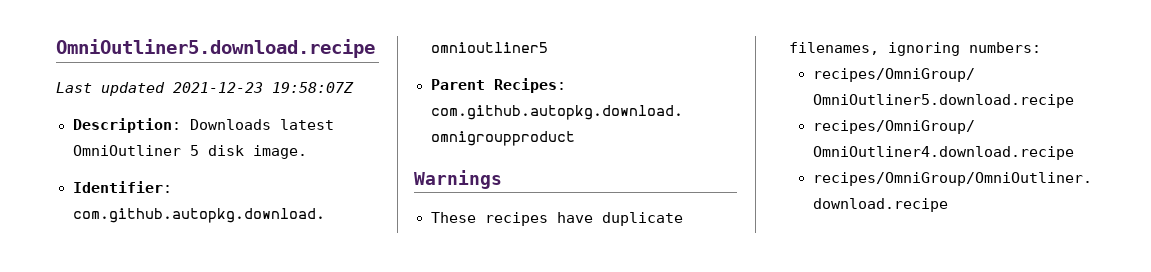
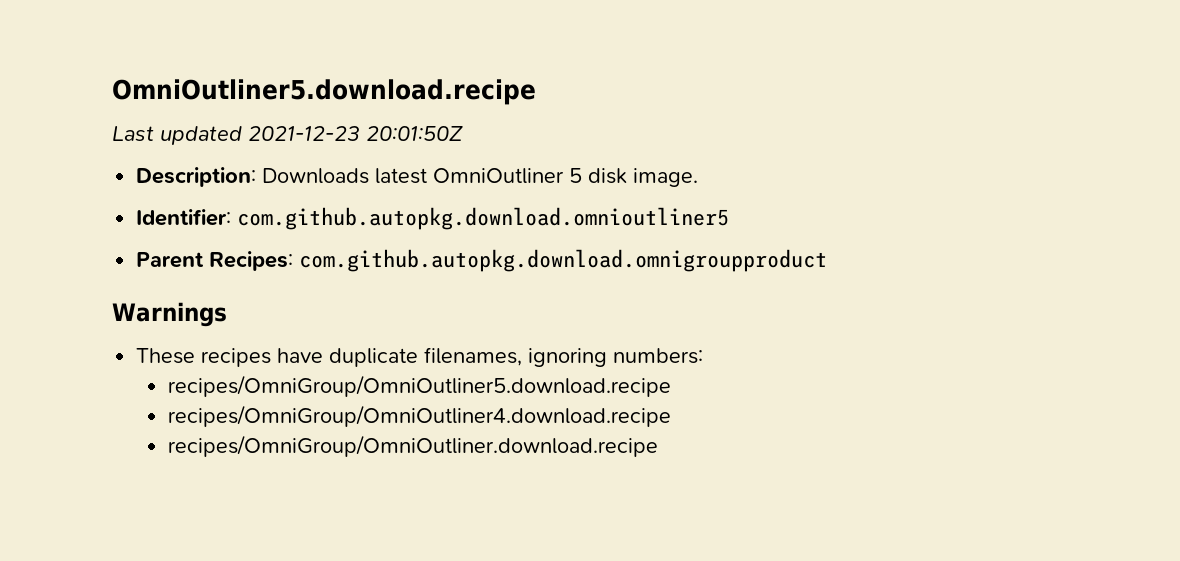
[272,82,354,93] 19:58:07Z -> [366,126,463,141] 20:01:50Z

